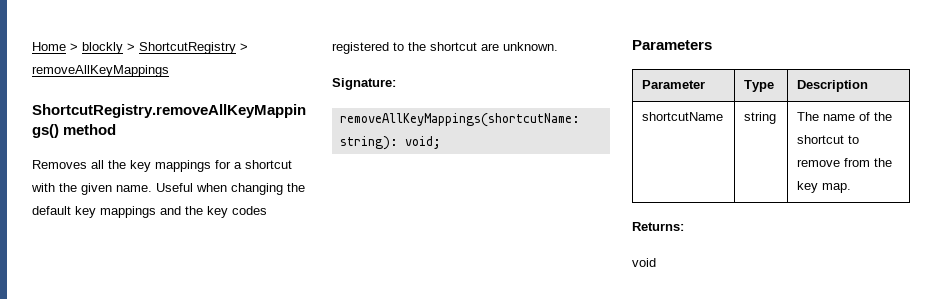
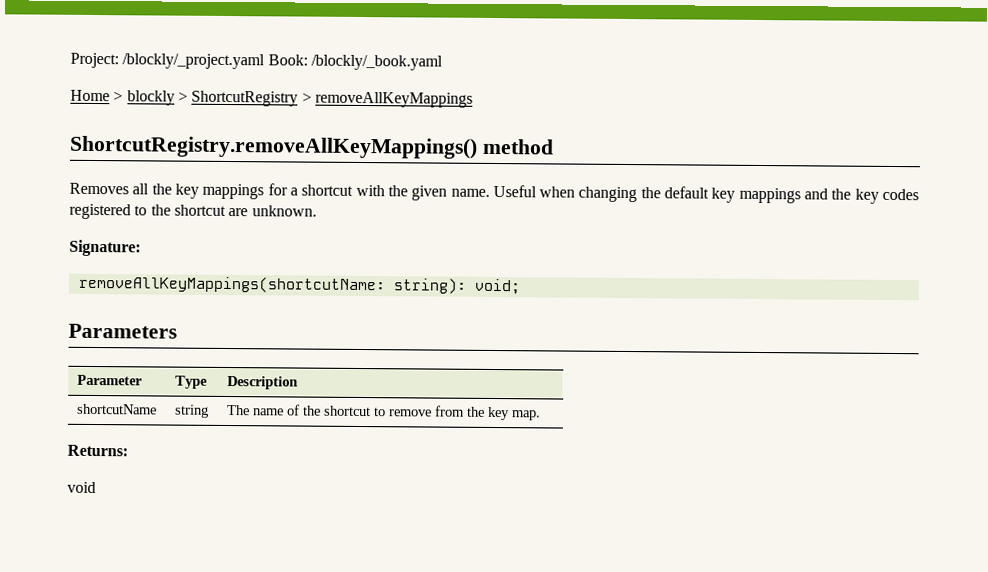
(32, 46) none -> [70,52,443,71] Project: /blockly/_project.yaml Book: /blockly/_book.yaml //

